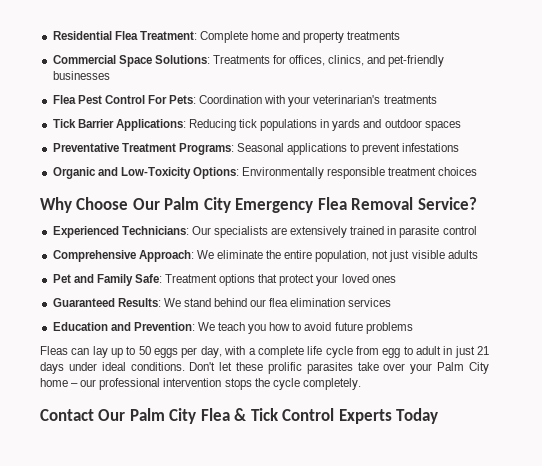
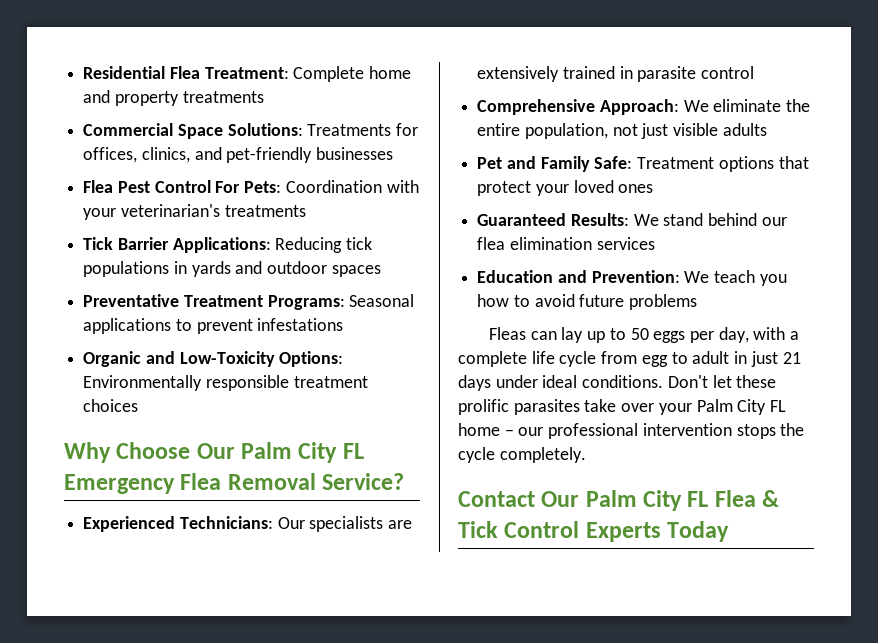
(231, 205) none -> [342,443,364,459] FL
(490, 368) none -> [770,400,787,412] FL
(197, 416) none -> [687,491,709,507] FL

